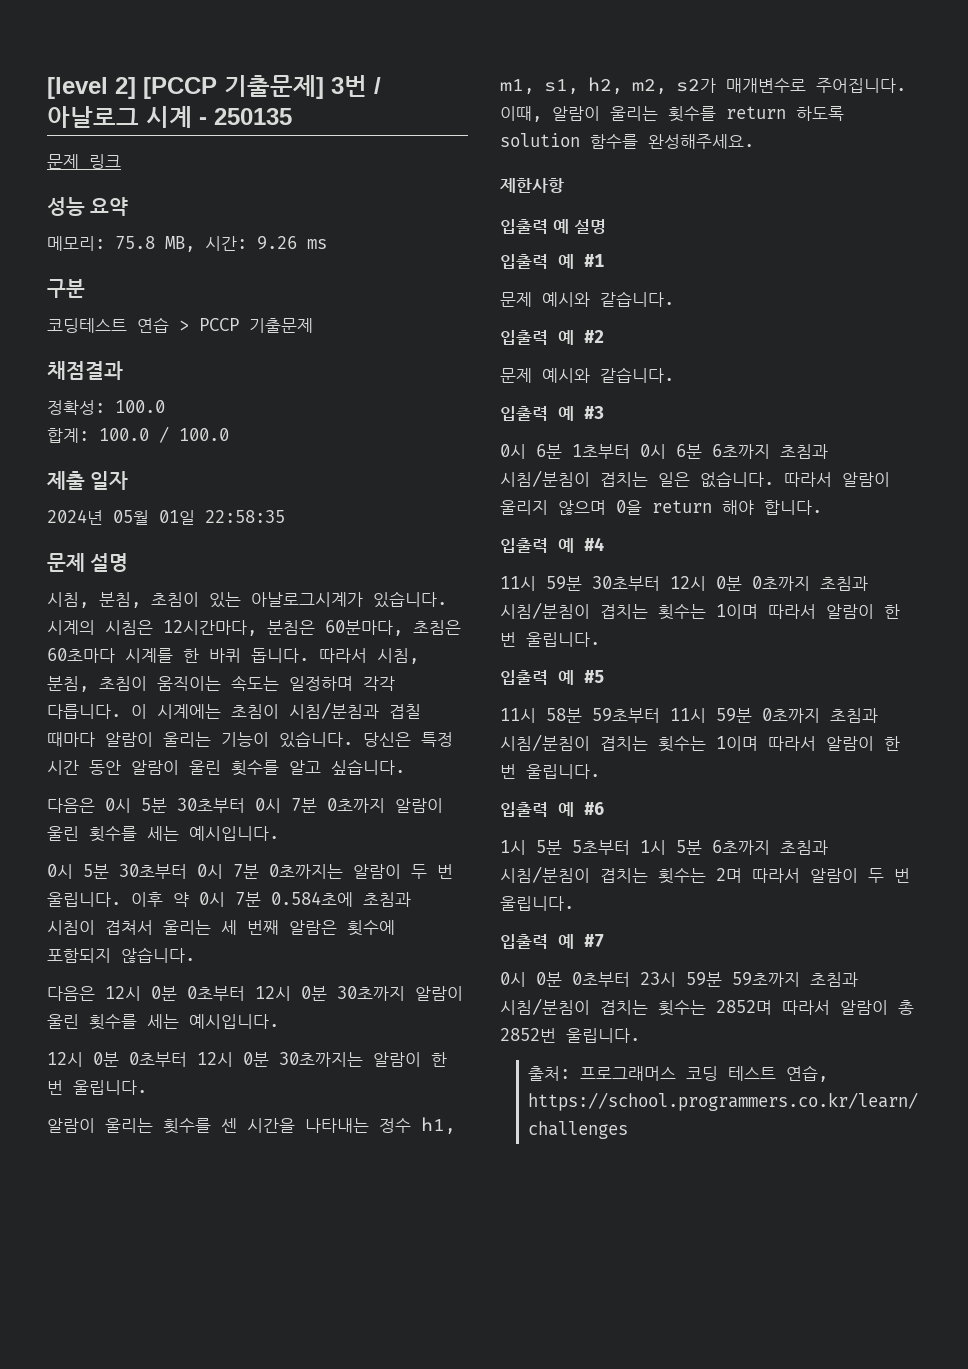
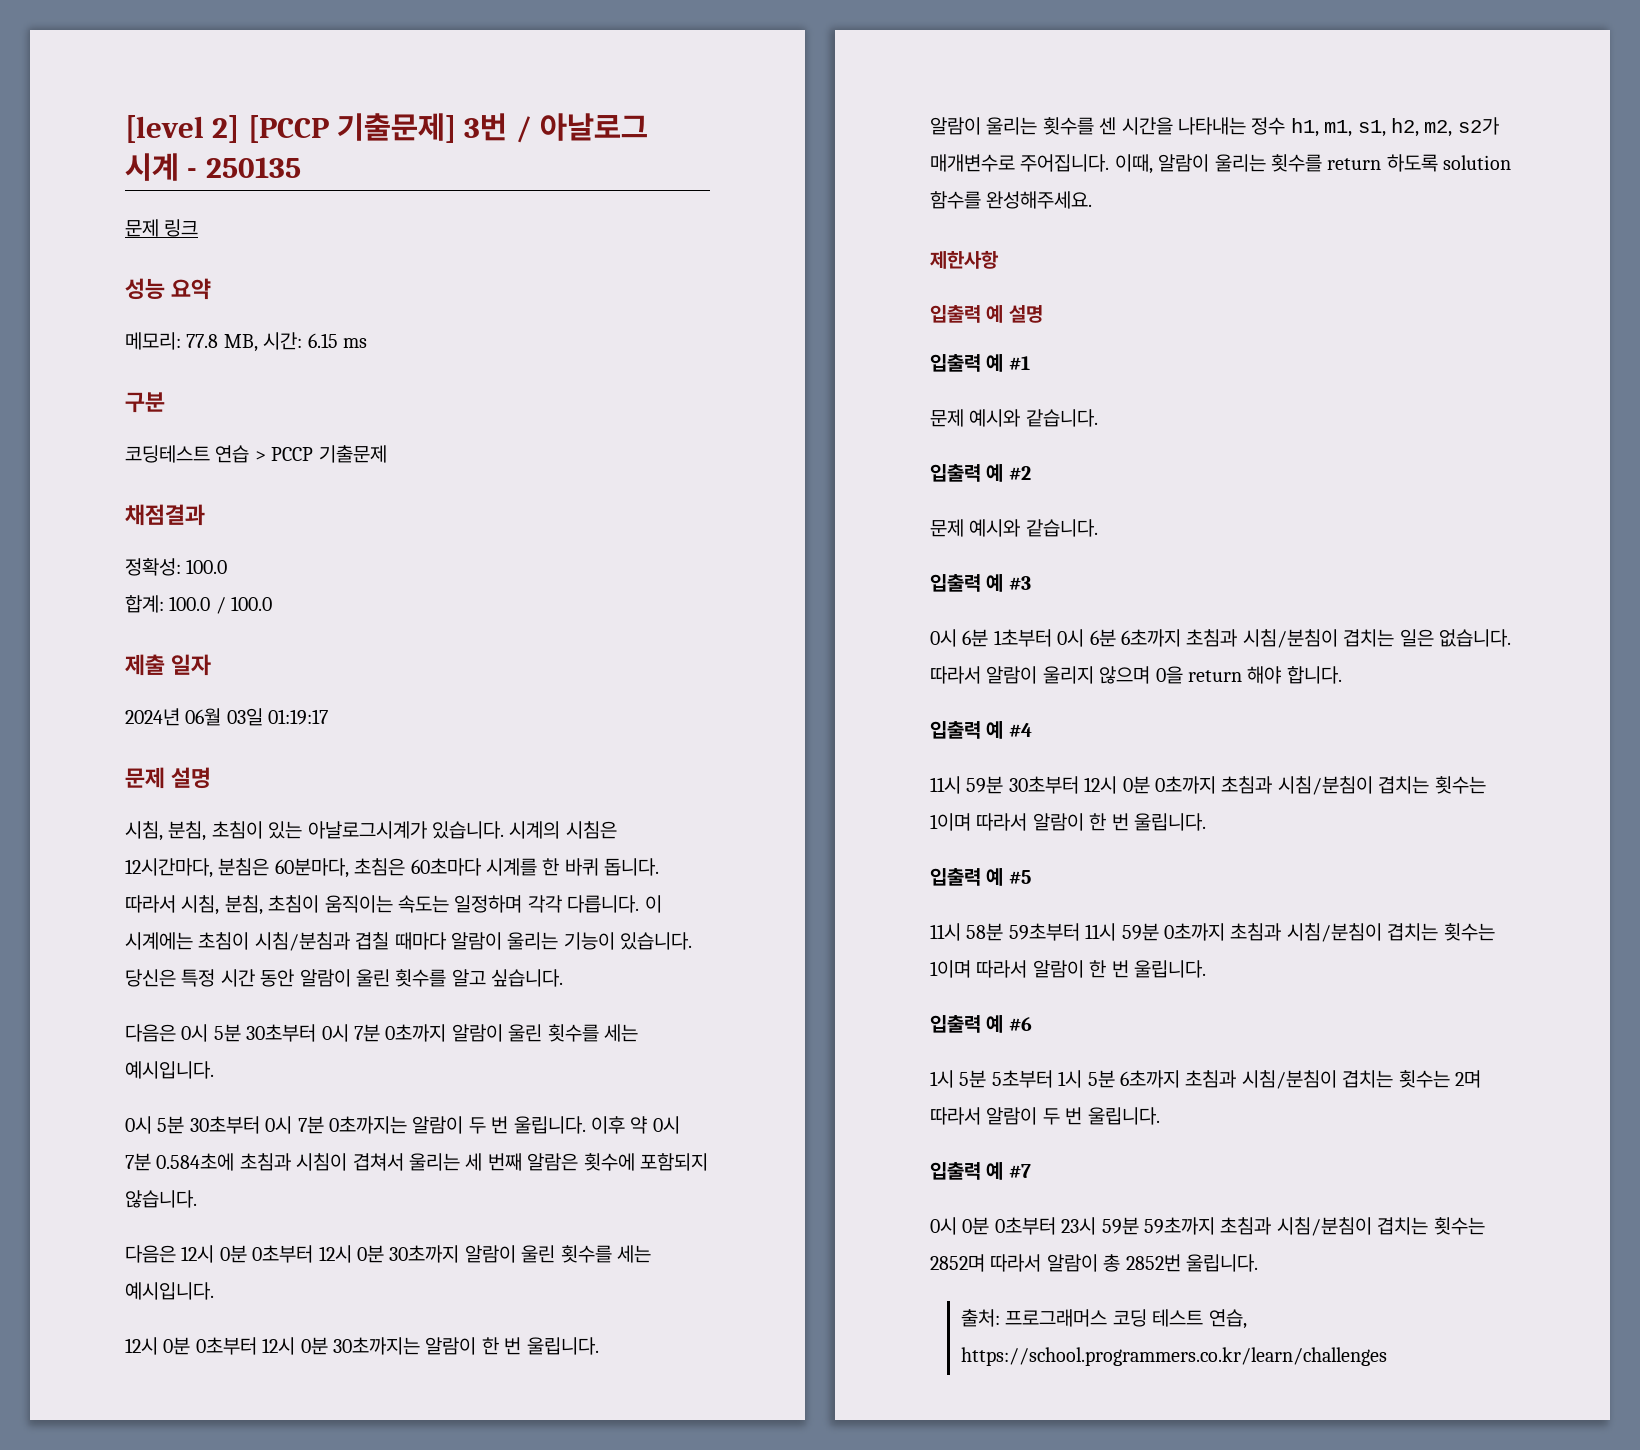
[115,236,155,249] 75.8 -> [186,334,219,348] 77.8
[257,236,297,250] 9.26 -> [307,333,338,348] 6.15
[113,510,285,525] 05월 01일 22:58:35 -> [185,708,329,726] 06월 03일 01:19:17

